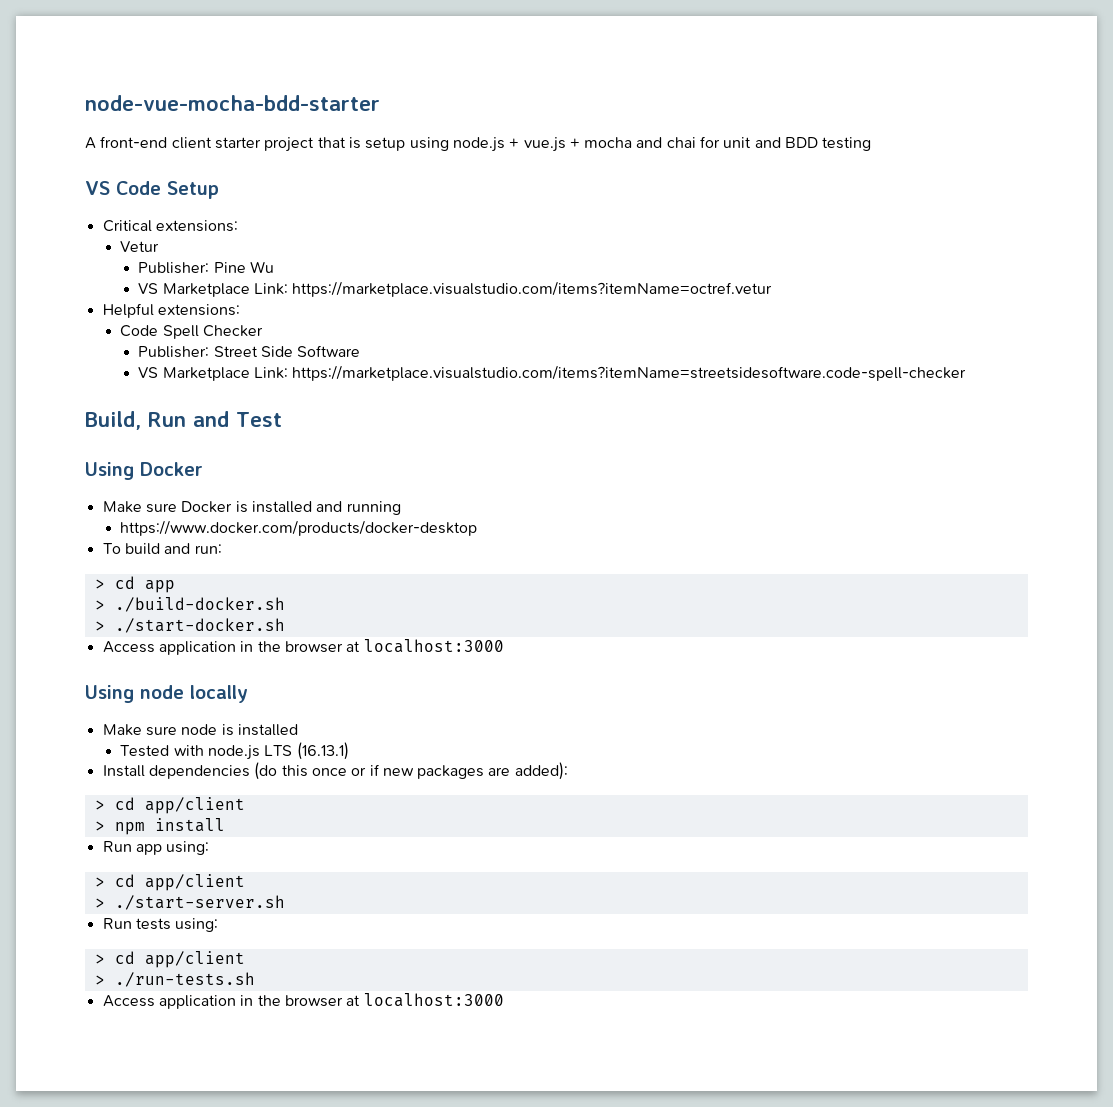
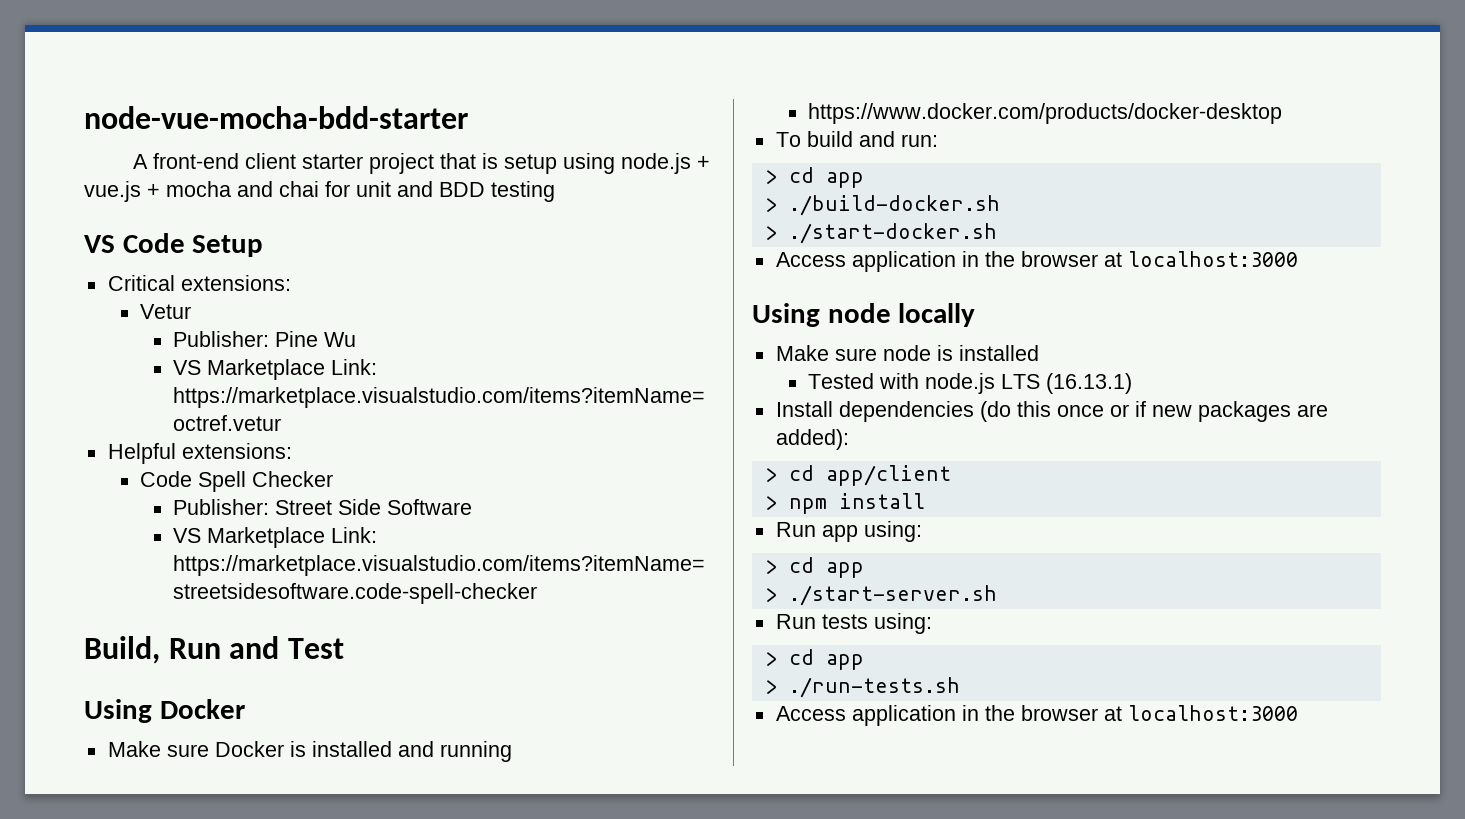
[144,874,245,891] app/client -> [825,562,864,578] app
[144,951,245,968] app/client -> [825,654,864,670] app

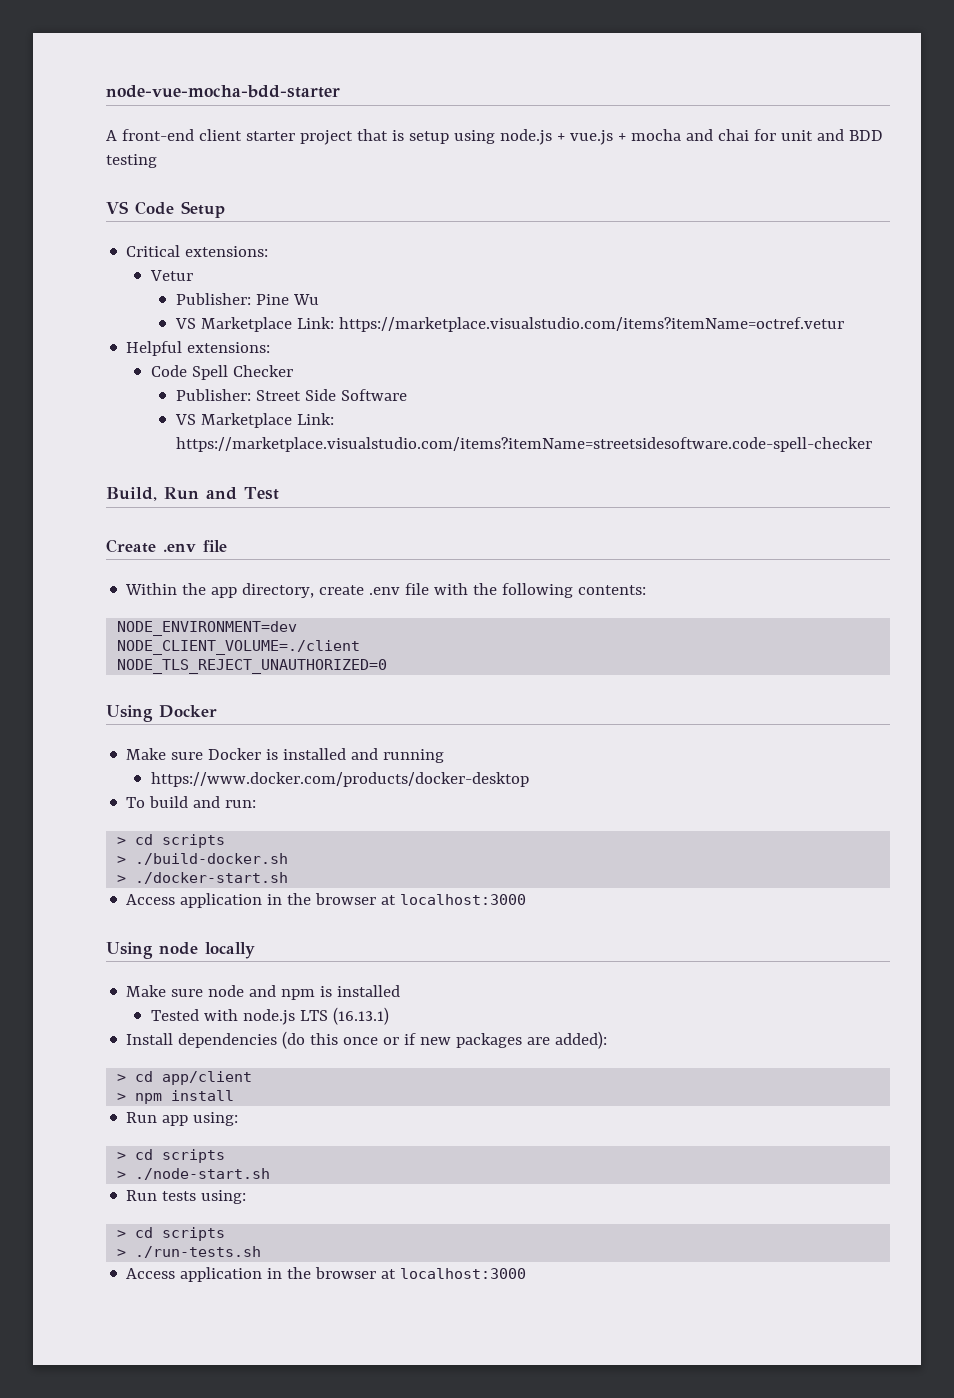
(344, 648) none -> [106,539,227,553] [125,583,647,598] [117,621,298,636] [117,640,361,655] [117,659,388,674] // Create .env file // Within the app directory, create .env file with the following contents: // NODE_ENVIRONMENT=dev // NODE_CLIENT_VOLUME=./client // NODE_TLS_REJECT_UNAUTHORIZED=0
[825,172,864,188] app -> [162,834,226,848] scripts
[788,223,997,244] ./start-docker.sh -> [135,872,289,884] ./docker-start.sh
(931, 353) none -> [249,985,316,1000] and npm
[825,562,864,578] [764,585,997,606] app // > ./start-server.sh -> [162,1149,226,1163] [117,1168,271,1180] scripts // > ./node-start.sh
[825,654,864,670] app -> [162,1227,226,1241] scripts

